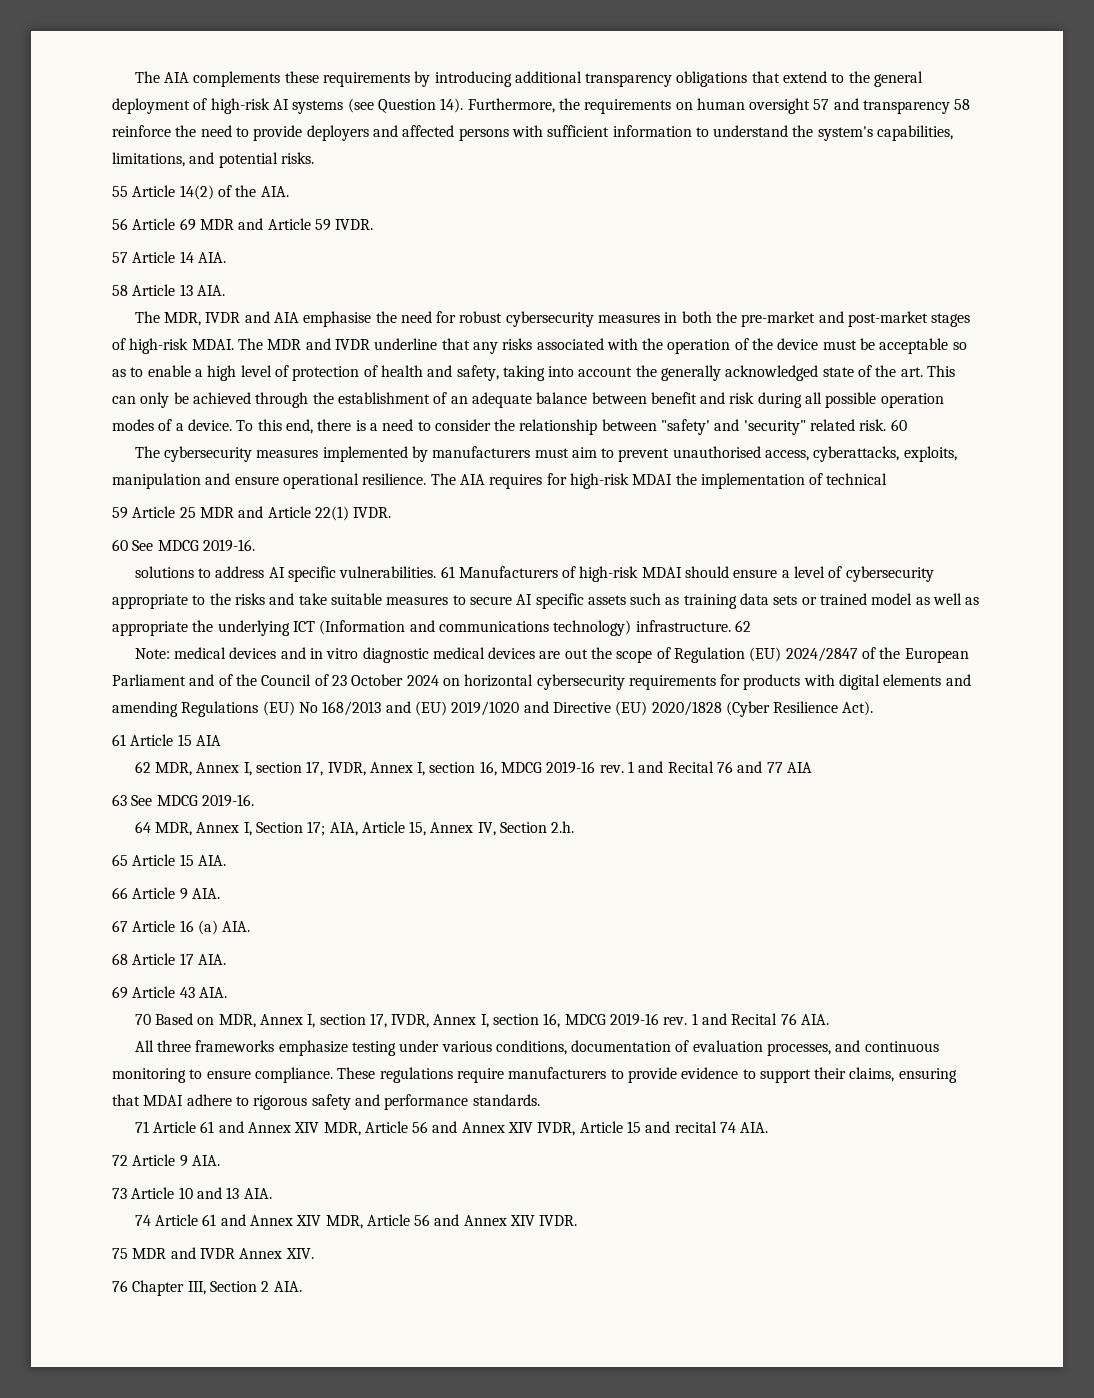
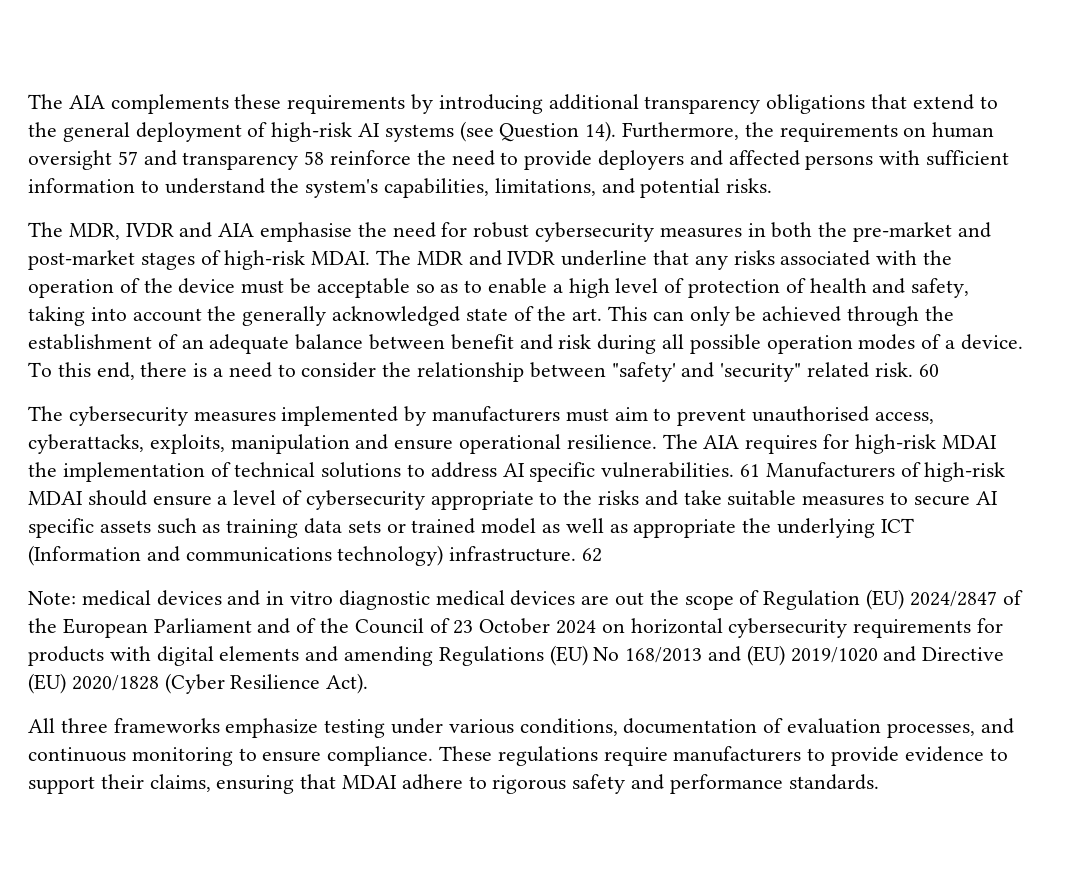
[112,185,289,200] [112,218,374,231] [112,251,226,263] [112,284,225,296] // 55 Article 14(2) of the AIA. // 56 Article 69 MDR and Article 59 IVDR. // 57 Article 14 AIA. // 58 Article 13 AIA. -> (773, 185) none
[112,506,392,521] [112,539,255,552] // 59 Article 25 MDR and Article 22(1) IVDR. // 60 See MDCG 2019-16. // -> (316, 469) none
[112,734,221,746] [134,761,812,776] [112,794,254,807] [134,821,575,836] [112,854,226,866] [112,887,220,900] [112,920,251,935] [112,953,226,965] [112,986,227,999] [134,1013,829,1028] // 61 Article 15 AIA // 62 MDR, Annex I, section 17, IVDR, Annex I, section 16, MDCG 2019-16 rev. 1 and Recital 76 and 77 AIA // 63 See MDCG 2019-16. // 64 MDR, Annex I, Section 17; AIA, Article 15, Annex IV, Section 2.h. // 65 Article 15 AIA. // 66 Article 9 AIA. // 67 Article 16 (a) AIA. // 68 Article 17 AIA. // 69 Article 43 AIA. // 70 Based on MDR, Annex I, section 17, IVDR, Annex I, section 16, MDCG 2019-16 rev. 1 and Recital 76 AIA. -> (369, 683) none
[134,1121,769,1136] [112,1154,220,1167] [112,1187,272,1199] [134,1214,578,1229] [112,1247,314,1259] [112,1280,302,1296] // 71 Article 61 and Annex XIV MDR, Article 56 and Annex XIV IVDR, Article 15 and recital 74 AIA. // 72 Article 9 AIA. // 73 Article 10 and 13 AIA. // 74 Article 61 and Annex XIV MDR, Article 56 and Annex XIV IVDR. // 75 MDR and IVDR Annex XIV. // 76 Chapter III, Section 2 AIA. -> (879, 782) none

